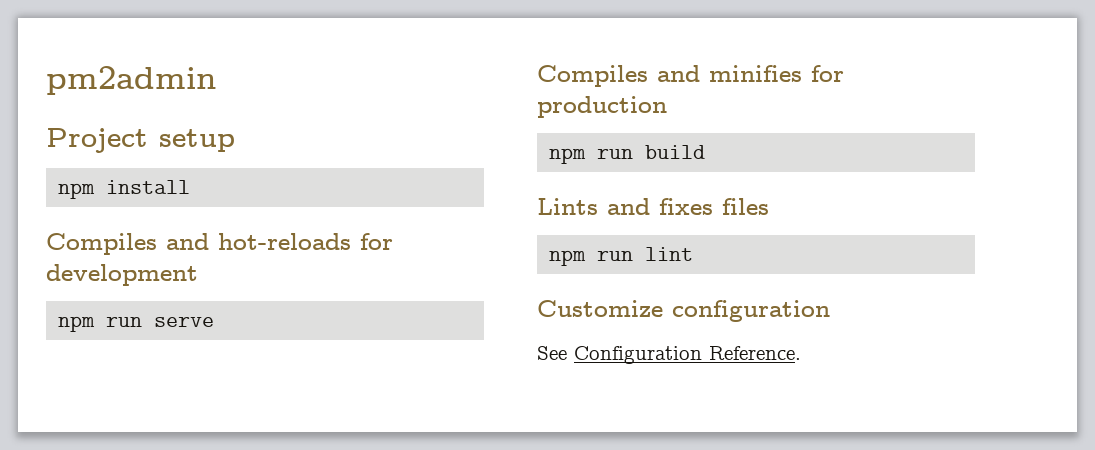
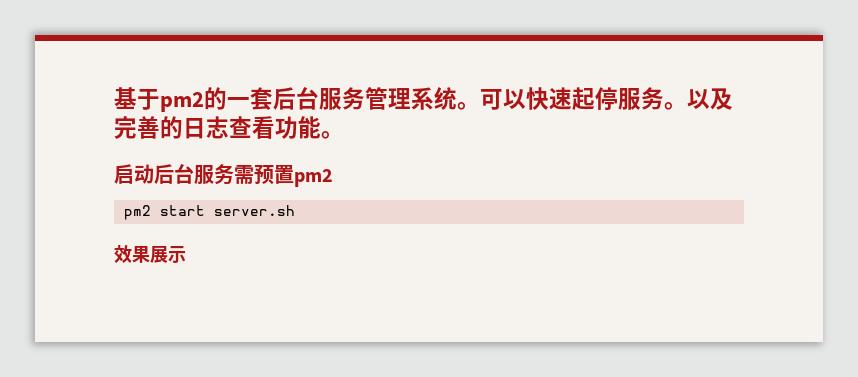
[46,66,217,95] [46,128,235,153] [58,180,191,199] [46,233,393,255] [46,264,198,286] [58,316,215,332] [537,65,844,87] [537,96,667,118] [549,145,706,164] [537,198,769,215] [549,247,694,266] [537,300,830,322] [537,346,801,364] pm2admin // Project setup // npm install // Compiles and hot-reloads for development // npm run serve // Compiles and minifies for production // npm run build // Lints and fixes files // npm run lint // Customize configuration // See Configuration Reference. -> [114,87,733,112] [114,116,344,139] [114,164,333,187] [123,205,295,220] [114,244,186,263] 基于pm2的一套后台服务管理系统。可以快速起停服务。以及完善的日志查看功能。 // 启动后台服务需预置pm2 // pm2 start server.sh // 效果展示

